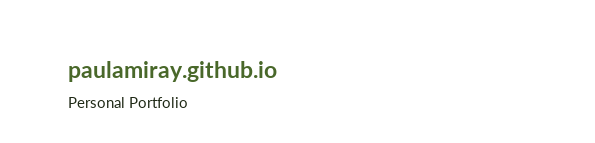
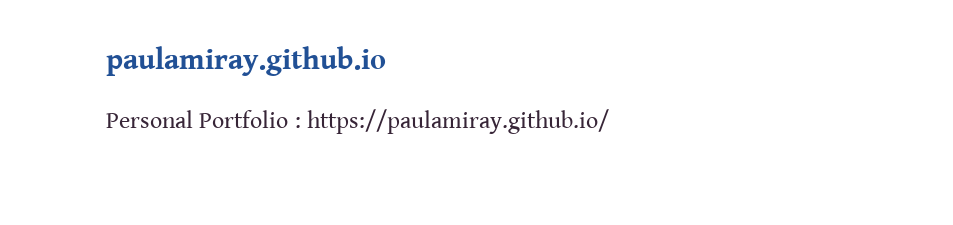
(188, 102) none -> [294,109,610,134] : https://paulamiray.github.io/

